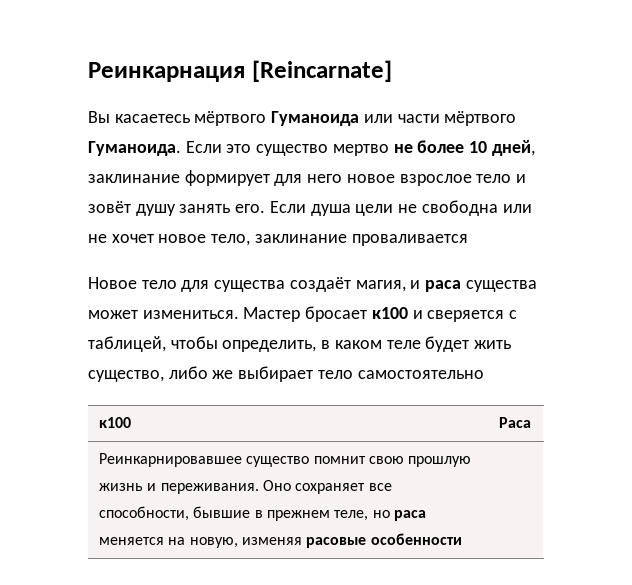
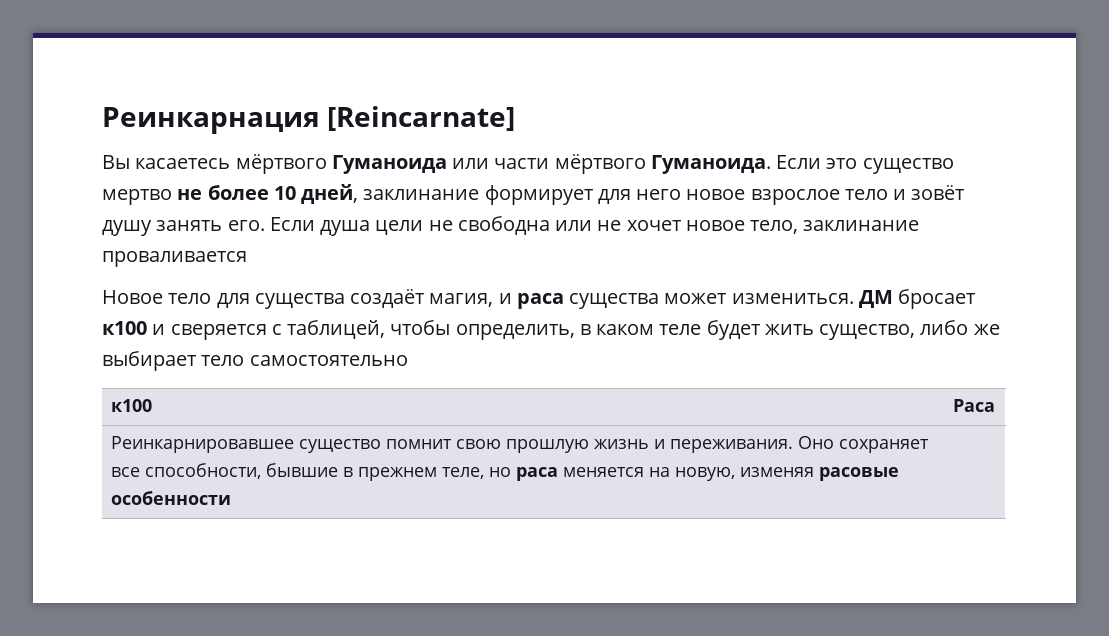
[243,307,301,322] Мастер -> [858,290,893,308] ДМ

